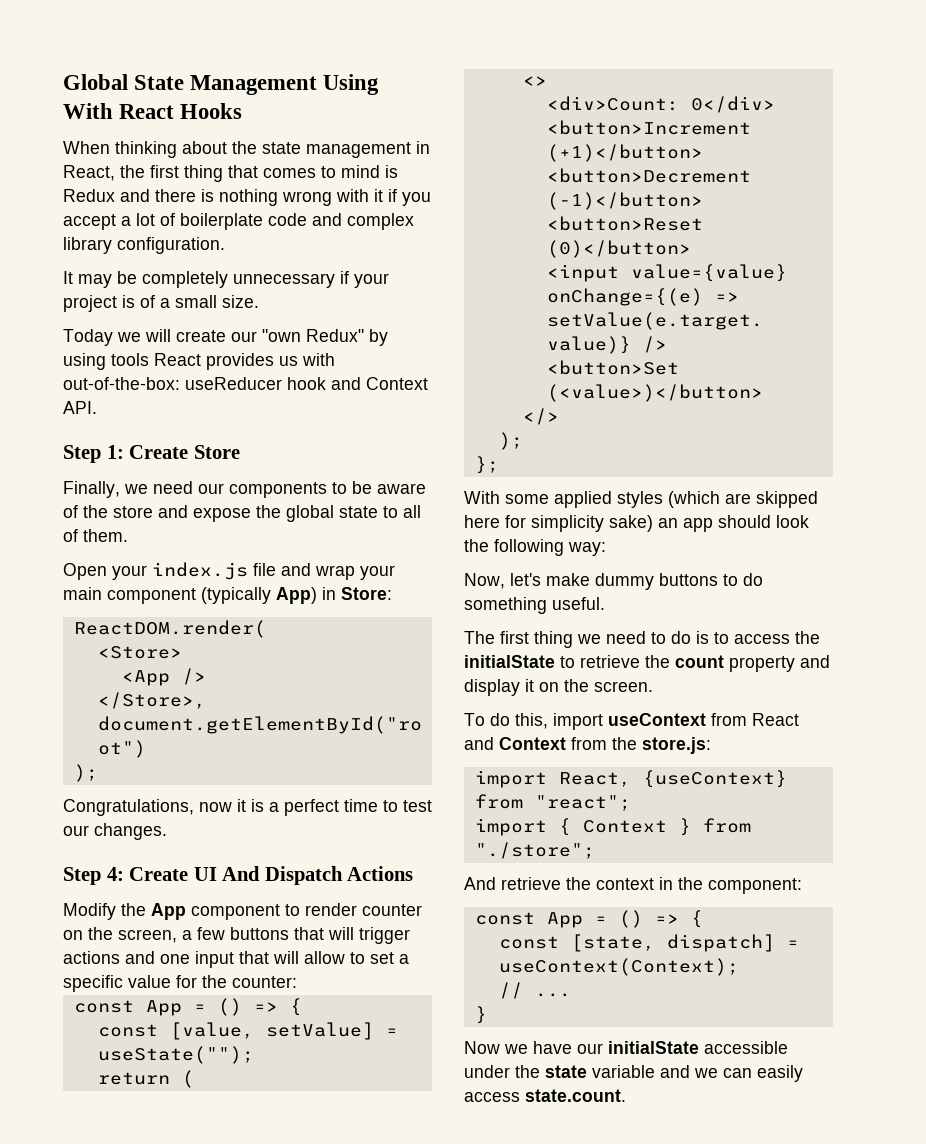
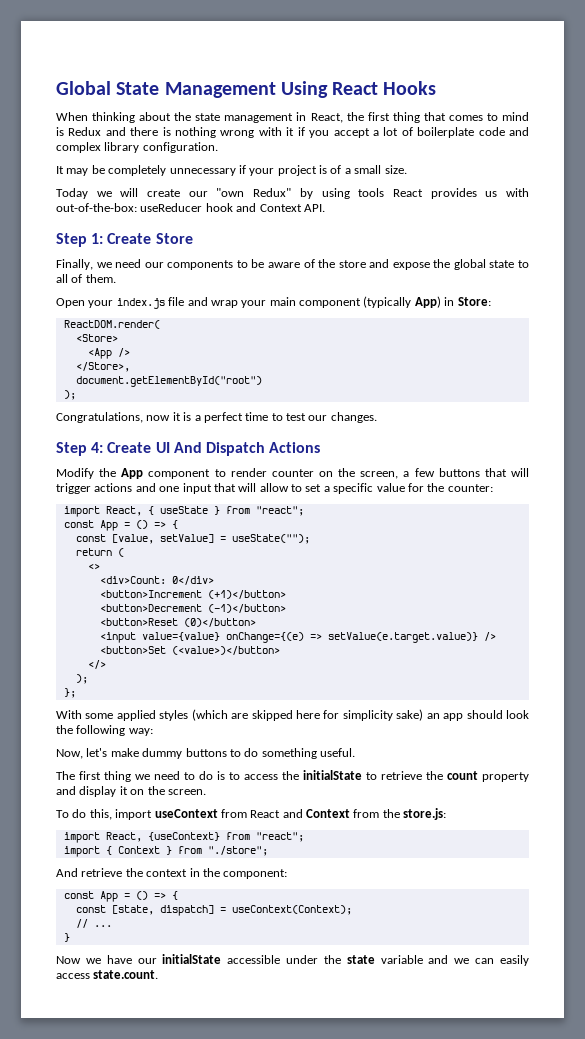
[63,103,113,119] With -> (328, 89) none
(297, 982) none -> [63,506,304,517] // import React, { useState } from "react";

